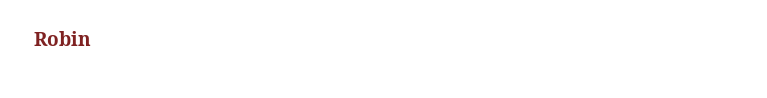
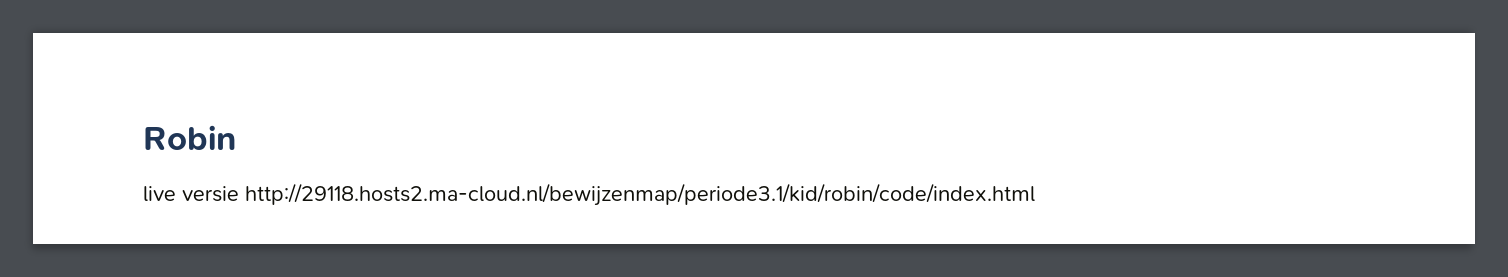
(91, 38) none -> [143,183,1035,206] // live versie http://29118.hosts2.ma-cloud.nl/bewijzenmap/periode3.1/kid/robin/code/index.html

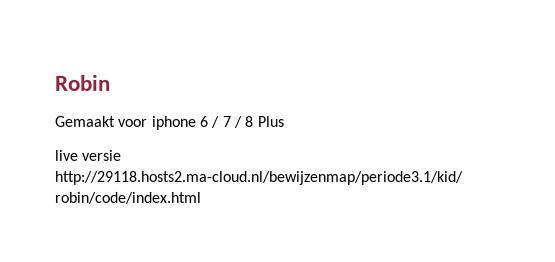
(236, 137) none -> [55,115,285,130] // Gemaakt voor iphone 6 / 7 / 8 Plus

